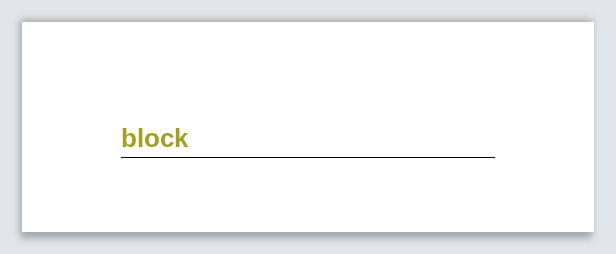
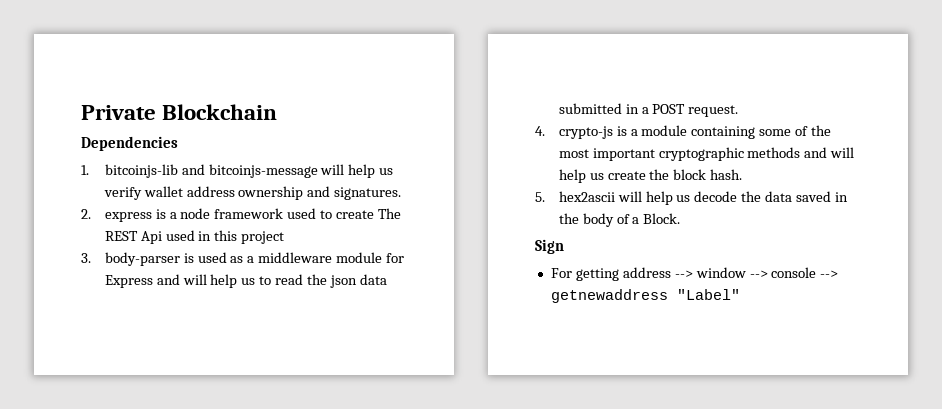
[121,128,189,147] block -> [81,104,278,120] [81,136,178,151] [81,164,394,178] [103,186,402,200] [81,208,402,222] [104,230,285,244] [81,252,405,266] [104,274,387,288] [558,103,739,117] [535,125,832,139] [558,147,855,161] [558,169,743,183] [535,191,849,205] [558,213,681,227] [535,239,564,254] [550,267,839,281] [550,289,740,303] Private Blockchain // Dependencies // 1. bitcoinjs-lib and bitcoinjs-message will help us verify wallet address ownership and signatures. // 2. express is a node framework used to create The REST Api used in this project // 3. body-parser is used as a middleware module for Express and will help us to read the json data submitted in a POST request. // 4. crypto-js is a module containing some of the most important cryptographic methods and will help us create the block hash. // 5. hex2ascii will help us decode the data saved in the body of a Block. // Sign // For getting address --> window --> console --> getnewaddress "Label"

